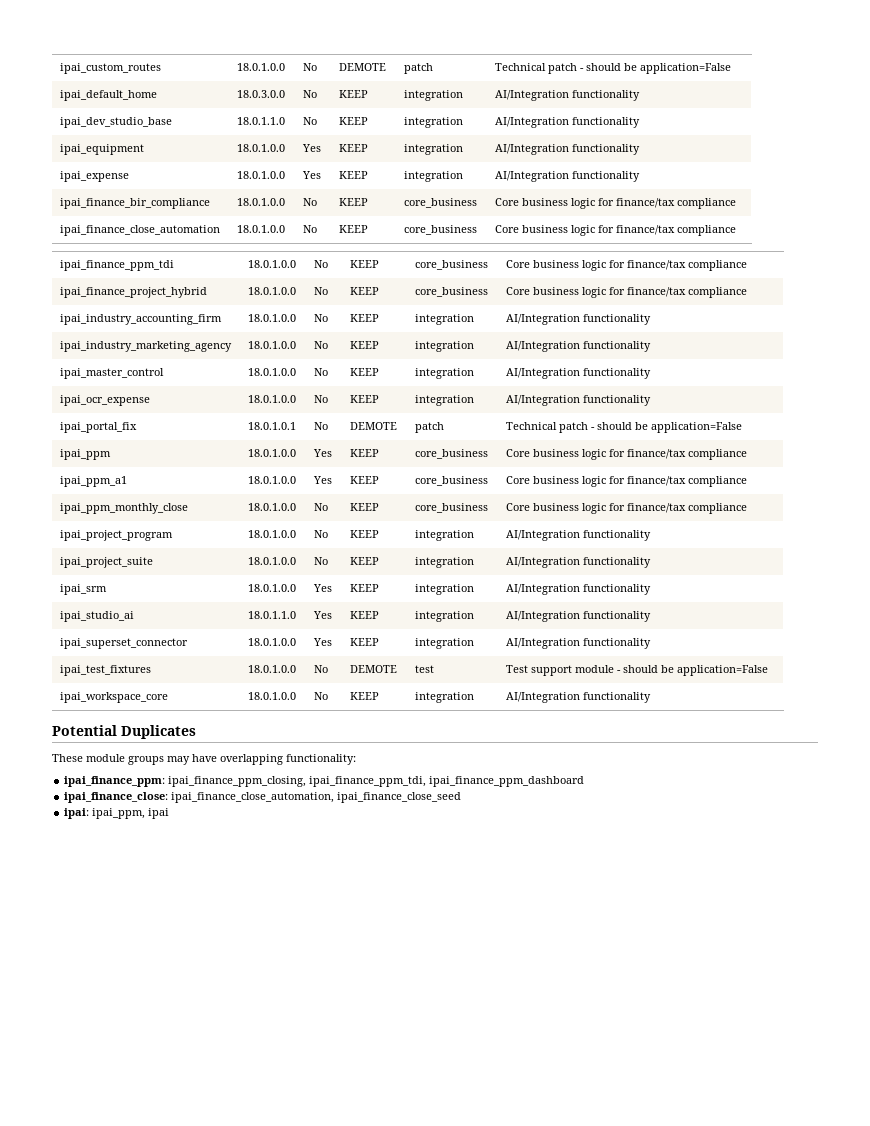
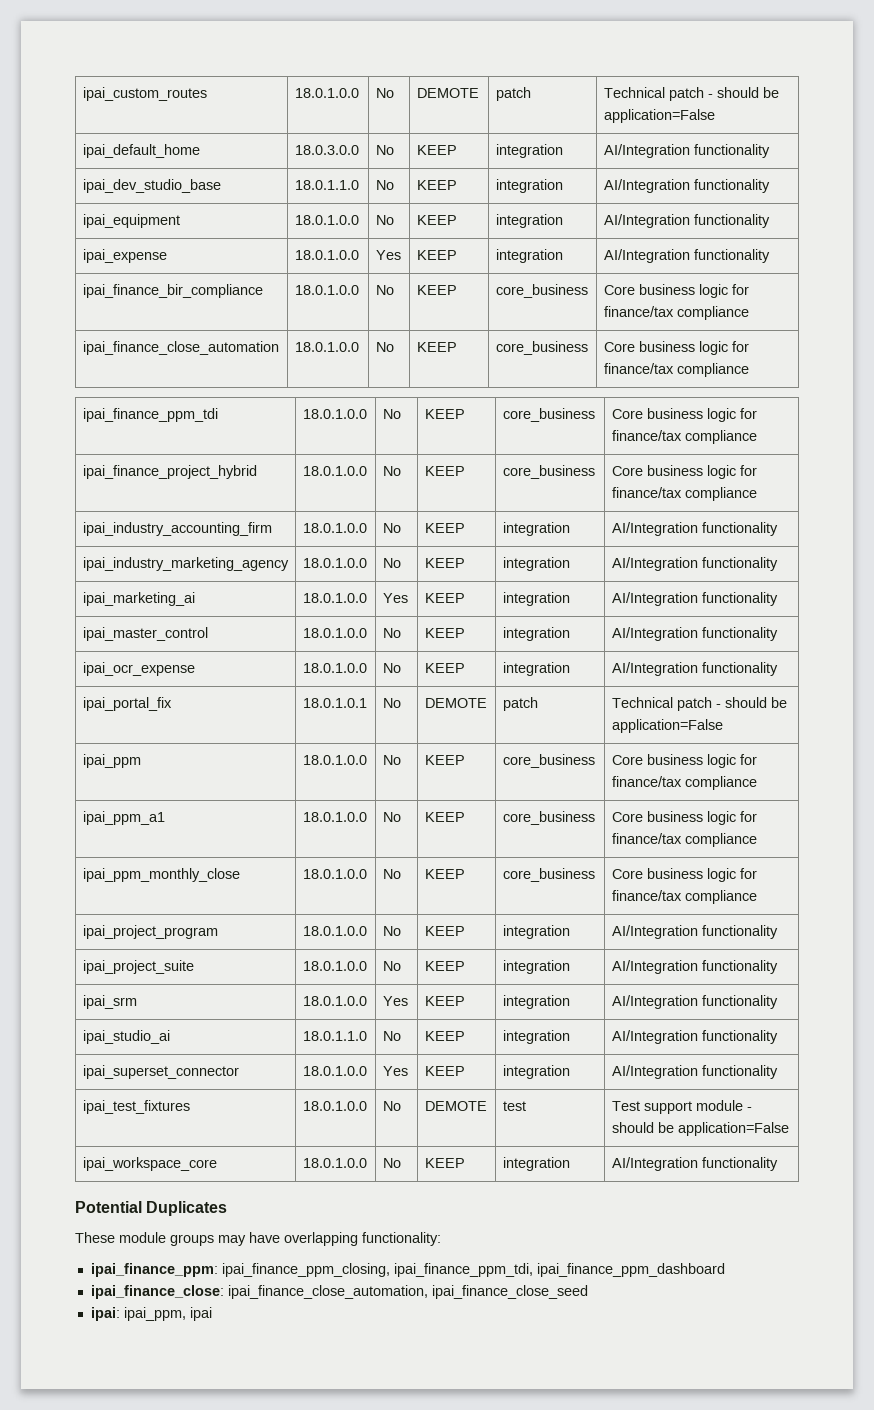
[302,144,322,152] Yes -> [375,215,394,225] No
(652, 346) none -> [82,592,195,606] [302,593,367,603] [382,593,408,603] [424,593,465,603] [502,592,570,606] [611,592,778,606] // ipai_marketing_ai | 18.0.1.0.0 | Yes | KEEP | integration | AI/Integration functionality
[313,449,333,457] Yes -> [382,755,401,765] No
[313,476,333,484] Yes -> [382,812,401,822] No
[313,611,333,619] Yes -> [382,1031,401,1041] No

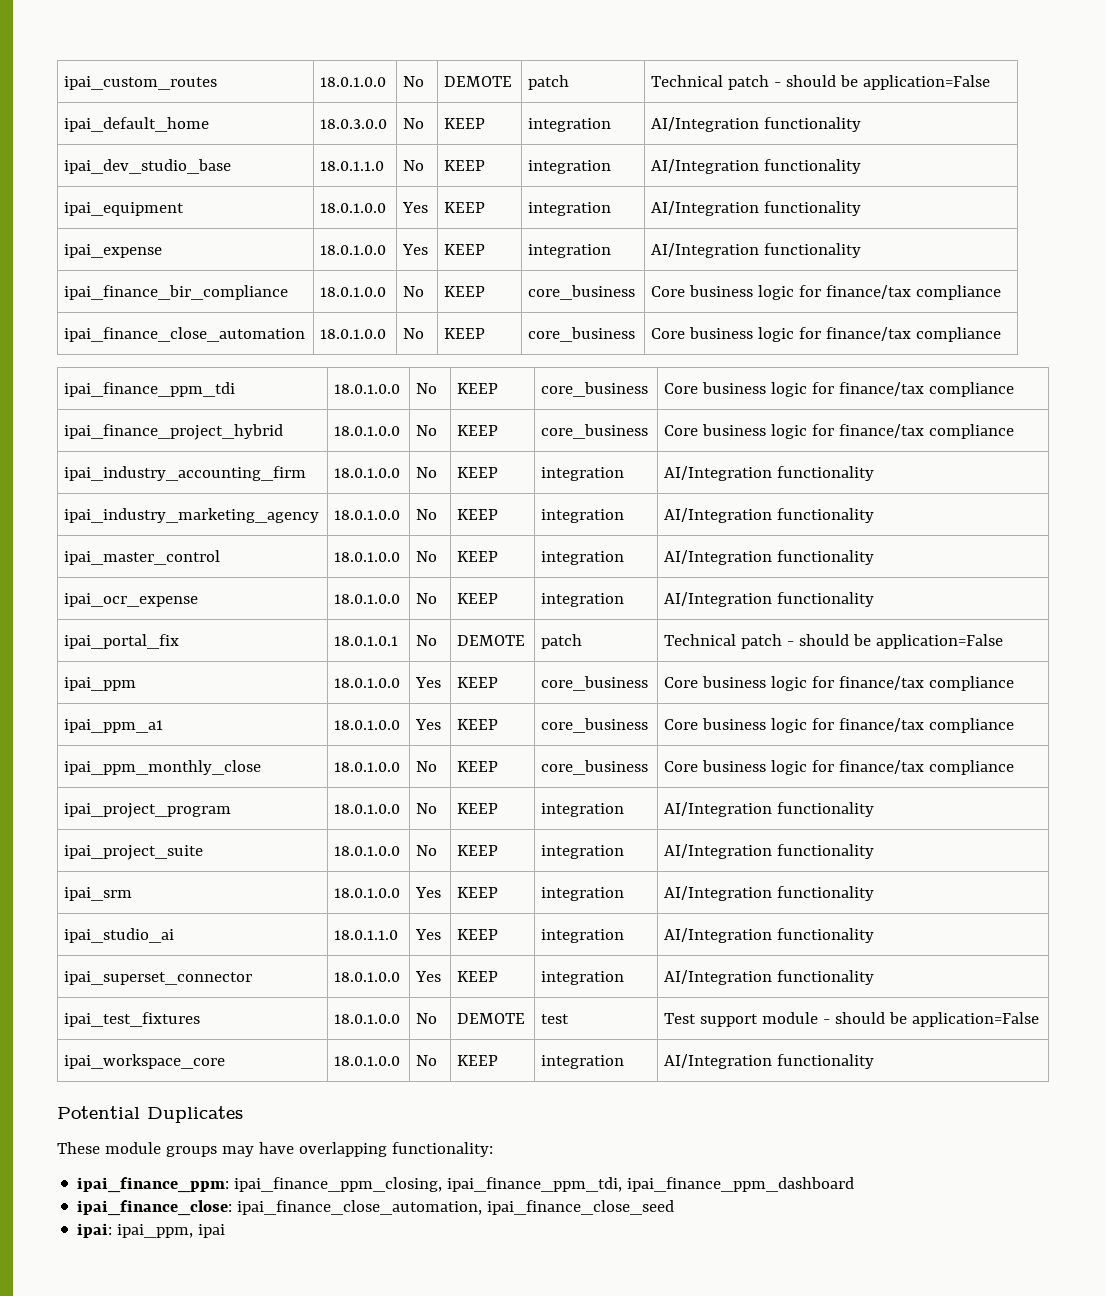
[375,215,394,225] No -> [402,202,429,213] Yes
[82,592,195,606] [302,593,367,603] [382,593,408,603] [424,593,465,603] [502,592,570,606] [611,592,778,606] // ipai_marketing_ai | 18.0.1.0.0 | Yes | KEEP | integration | AI/Integration functionality -> (875, 515) none
[382,755,401,765] No -> [415,677,442,688] Yes
[382,812,401,822] No -> [415,719,442,730] Yes
[382,1031,401,1041] No -> [415,929,442,940] Yes

